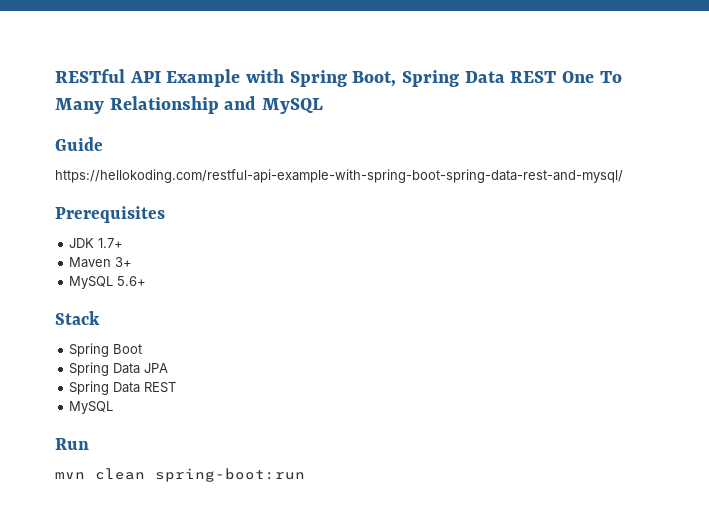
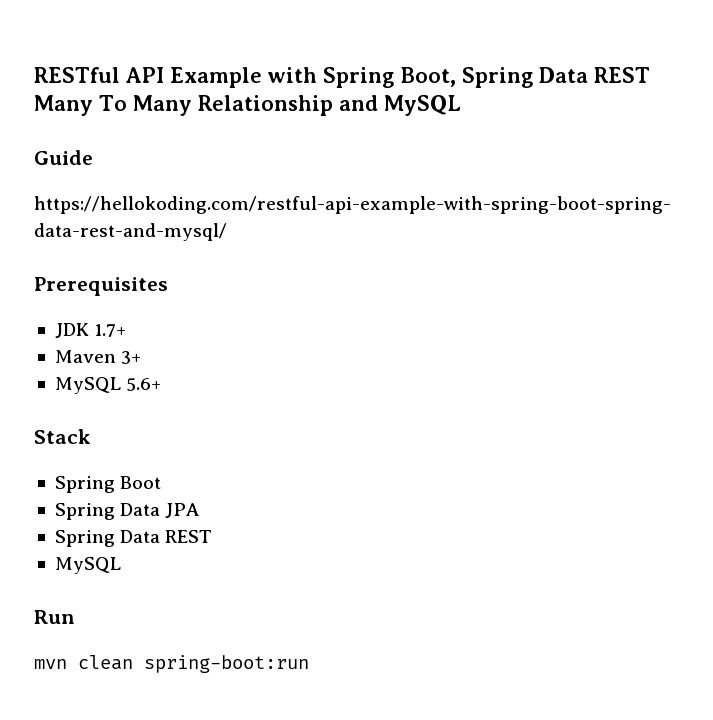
[562,71,595,83] One -> [34,95,93,116] Many

